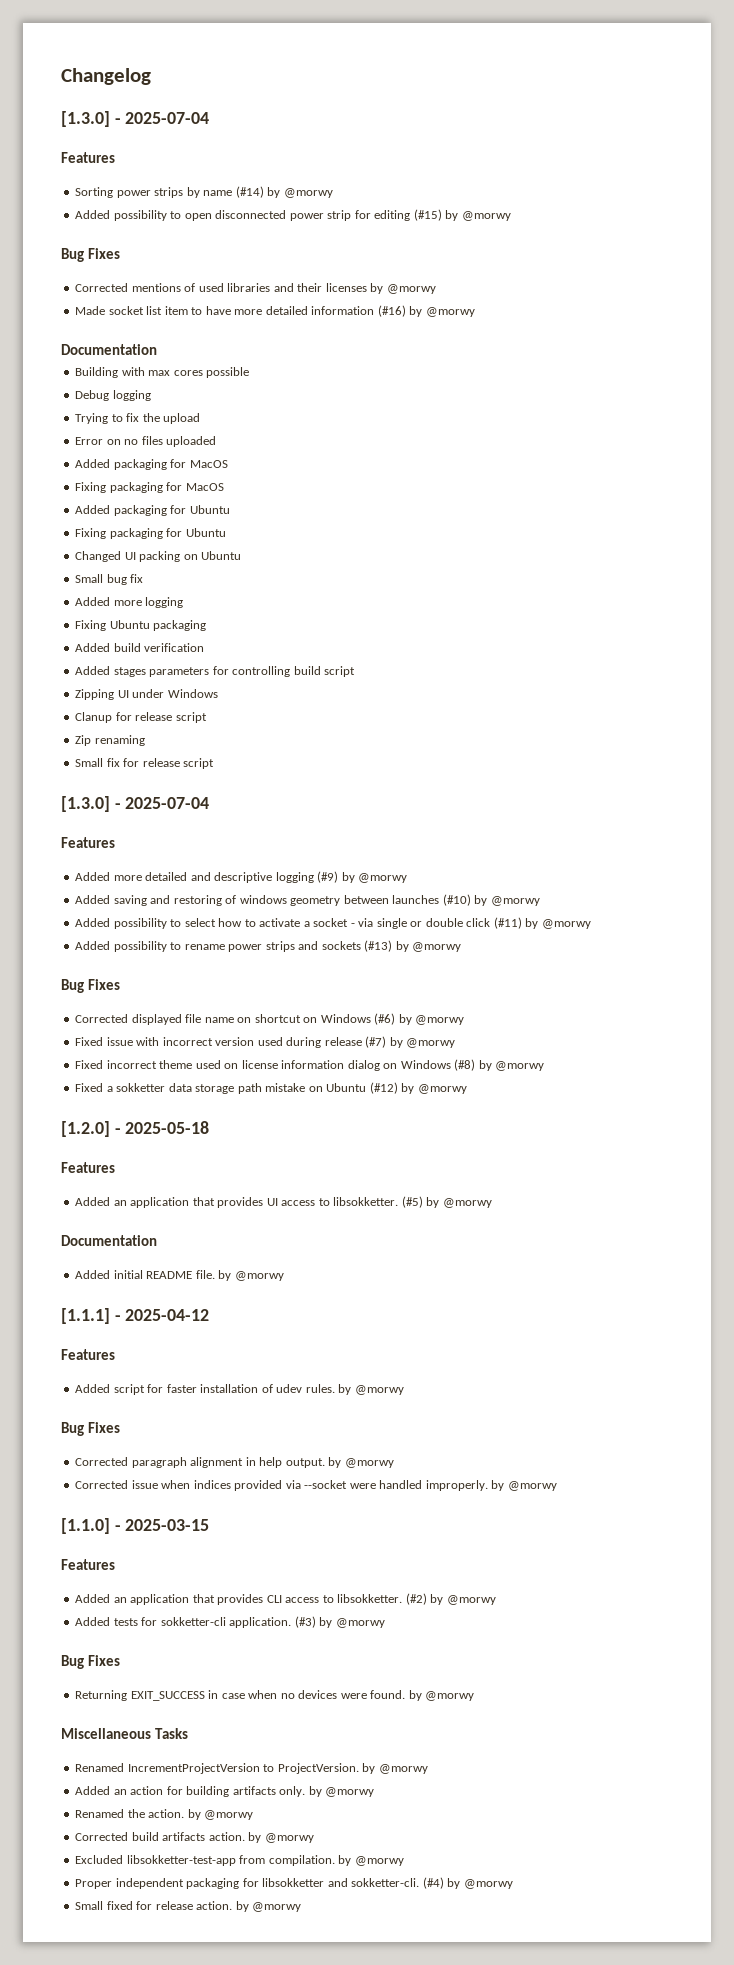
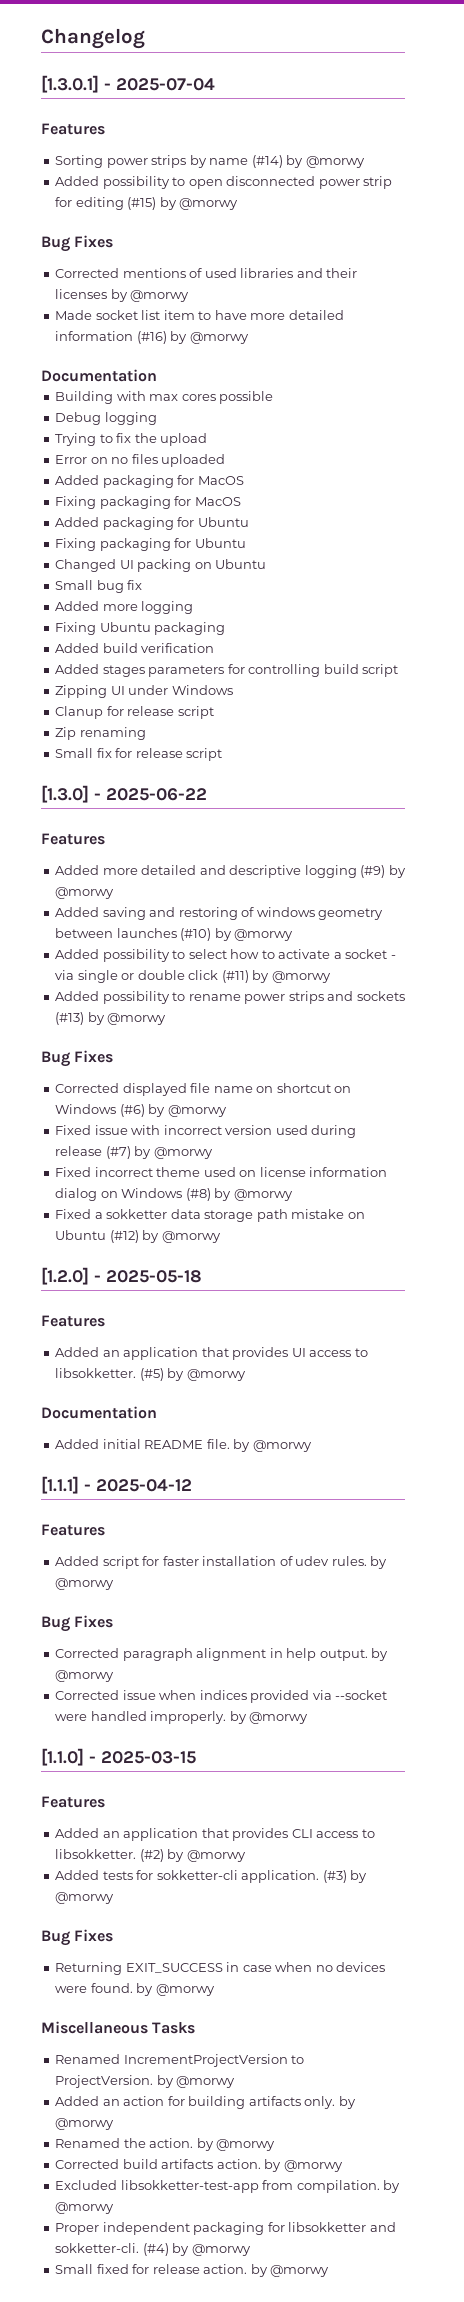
[61,111,110,127] [1.3.0] -> [41,75,99,93] [1.3.0.1]
[125,797,210,809] 2025-07-04 -> [106,788,207,801] 2025-06-22

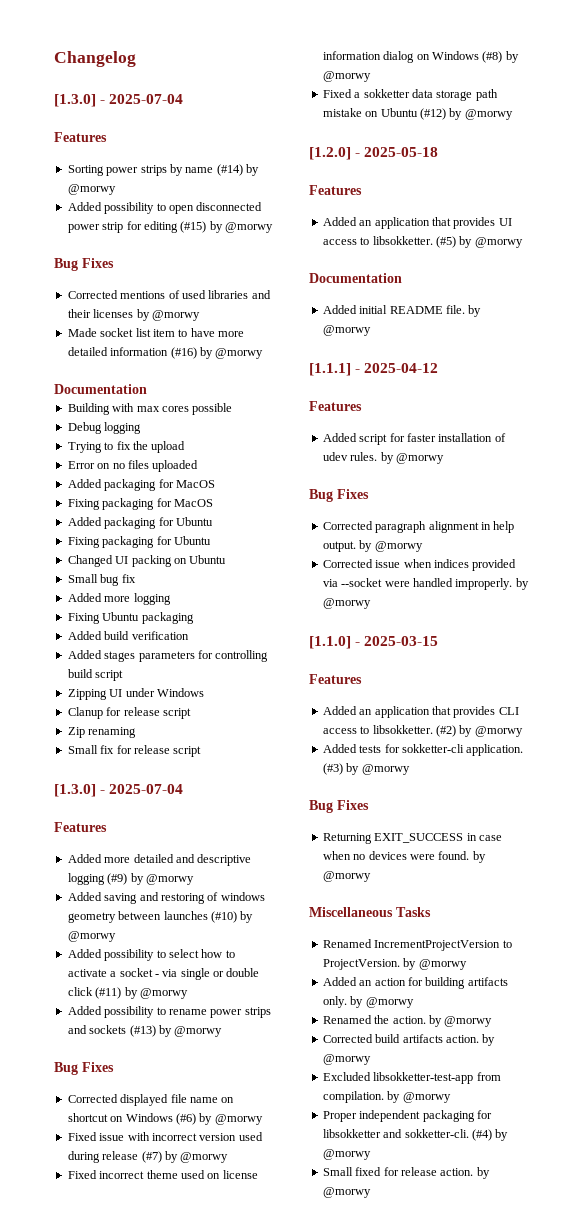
[41,75,99,93] [1.3.0.1] -> [54,94,96,107] [1.3.0]
[106,788,207,801] 2025-06-22 -> [109,784,184,794] 2025-07-04

